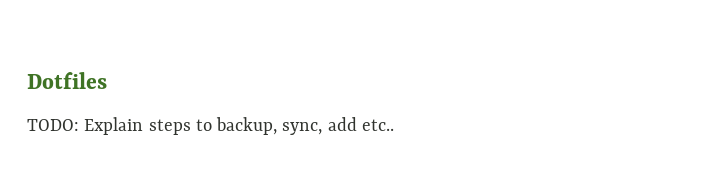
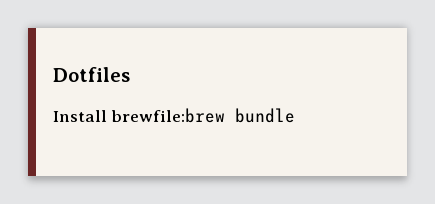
[27,117,394,135] TODO: Explain steps to backup, sync, add etc.. -> [53,108,295,123] Install brewfile:brew bundle

